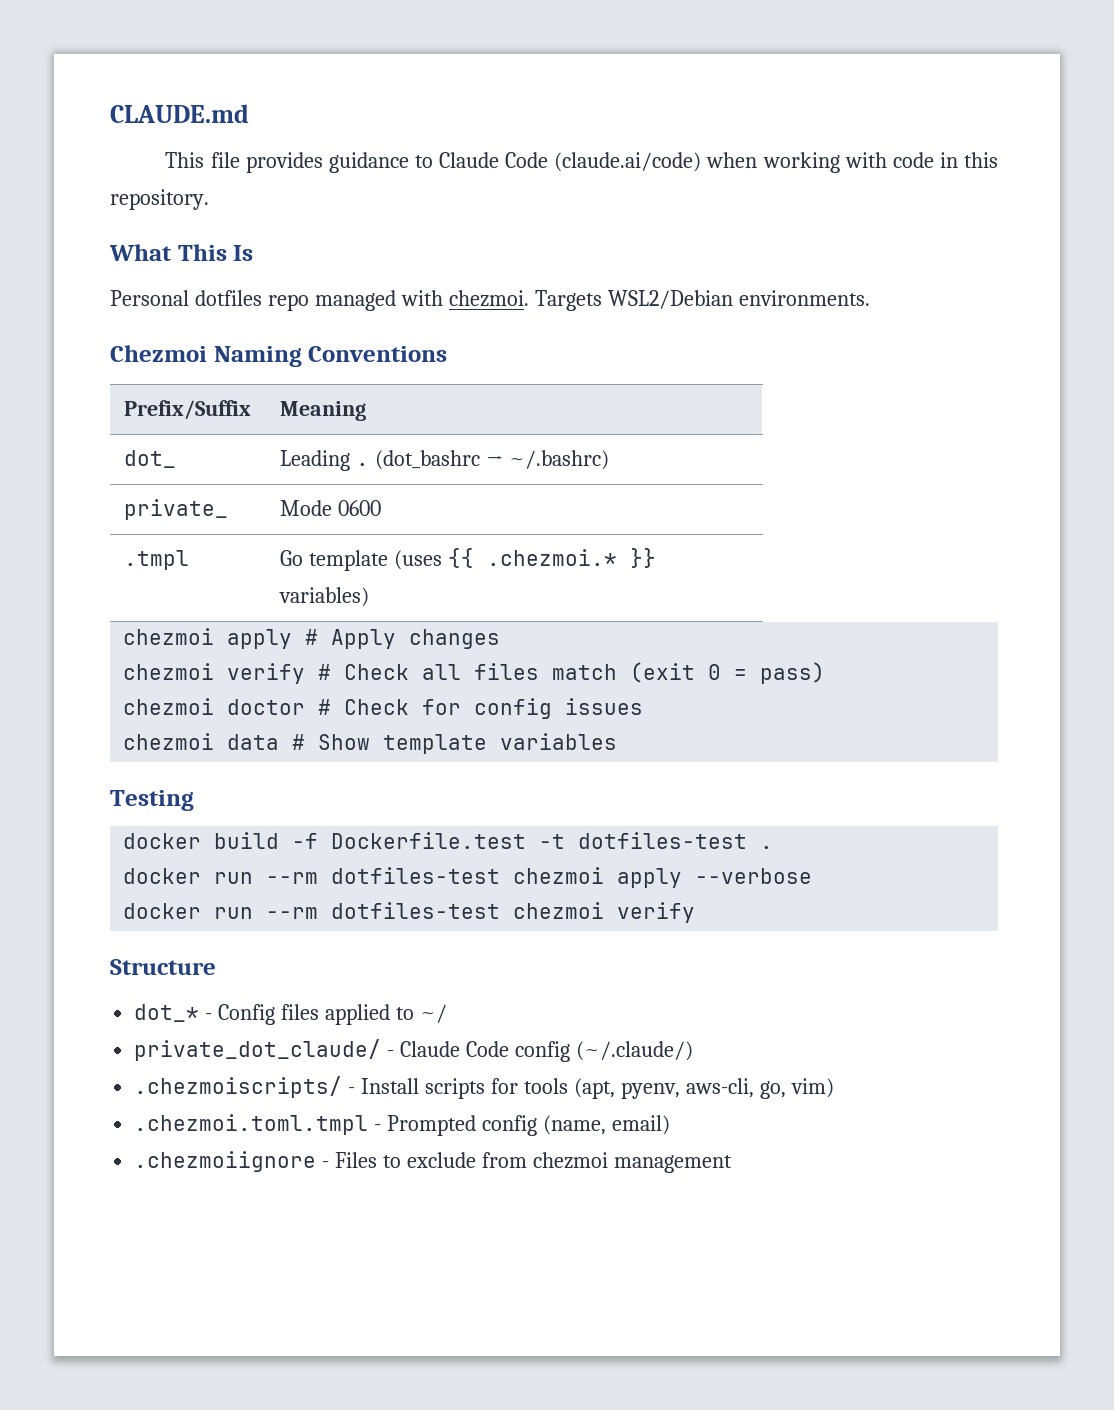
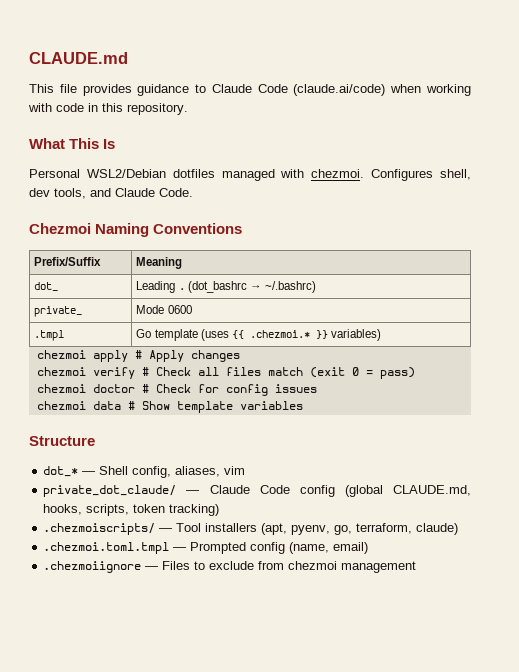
[194,290,309,311] dotfiles repo -> [86,169,215,178] WSL2/Debian dotfiles
[534,290,870,311] Targets WSL2/Debian environments. -> [371,169,471,181] [29,188,193,199] Configures shell, dev tools, and Claude Code.
[110,790,194,811] [123,832,774,849] [123,867,813,888] [123,902,696,923] [110,959,216,975] [134,1004,447,1025] Testing // docker build -f Dockerfile.test -t dotfiles-test . // docker run --rm dotfiles-test chezmoi apply --verbose // docker run --rm dotfiles-test chezmoi verify // Structure // dot_* - Config files applied to ~/ -> [29,436,95,446] [43,466,246,478] Structure // dot_* — Shell config, aliases, vim
[387,1050,395,1057] - -> [186,490,200,494] —
[575,1041,693,1061] [134,1076,834,1099] (~/.claude/) // .chezmoiscripts/ - Install scripts for tools (apt, pyenv, aws-cli, go, vim) -> [344,485,472,497] [43,504,220,516] [43,523,459,535] (global CLAUDE.md, hooks, scripts, token tracking) // .chezmoiscripts/ — Tool installers (apt, pyenv, go, terraform, claude)
[374,1124,382,1131] - -> [173,547,187,551] —
[322,1161,330,1168] - -> [145,566,159,570] —

